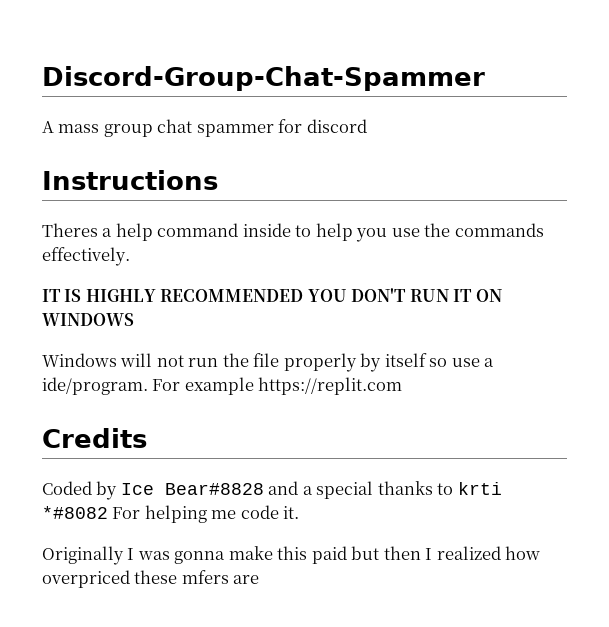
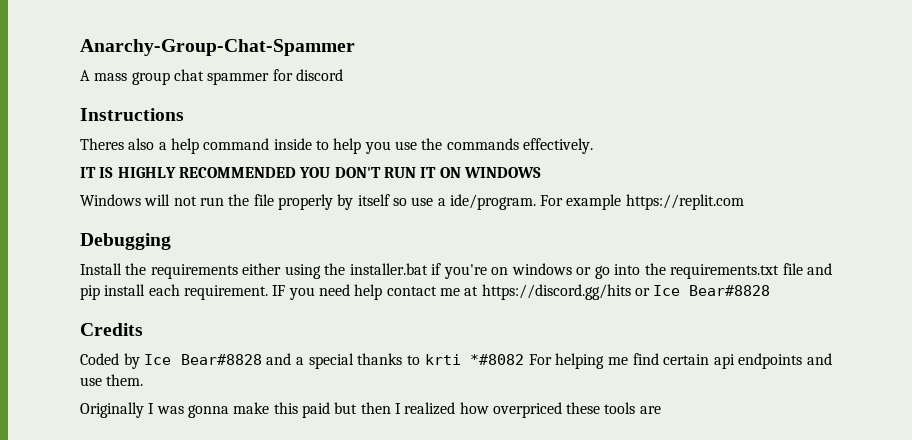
[42,66,485,91] Discord-Group-Chat-Spammer -> [80,39,355,56] Anarchy-Group-Chat-Spammer
(98, 230) none -> [128,138,155,150] also
(403, 386) none -> [80,233,171,250] [80,263,833,279] [80,284,771,300] // Debugging // Install the requirements either using the installer.bat if you're on windows or go into the requirements.txt file and pip install each requirement. IF you need help contact me at https://discord.gg/hits or Ice Bear#8828
[240,505,300,519] code it. -> [632,353,832,369] [80,374,144,386] find certain api endpoints and use them.
[181,570,229,584] mfers -> [604,402,636,414] tools

